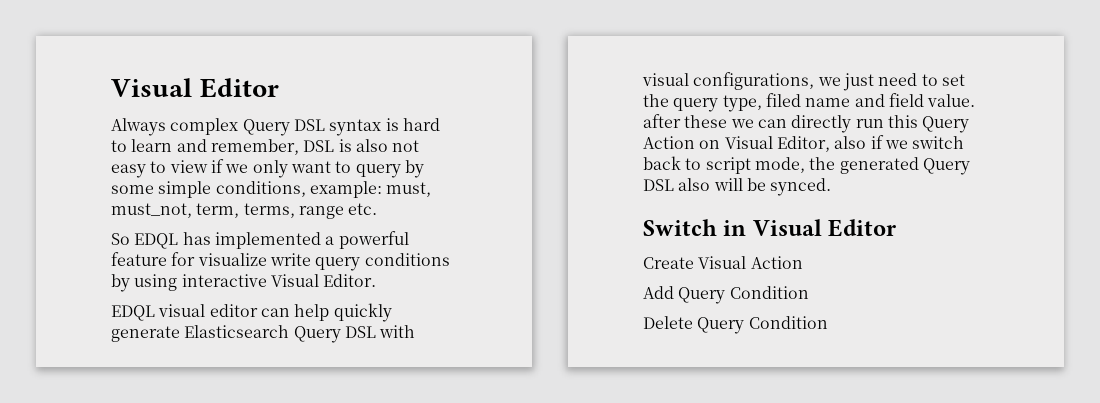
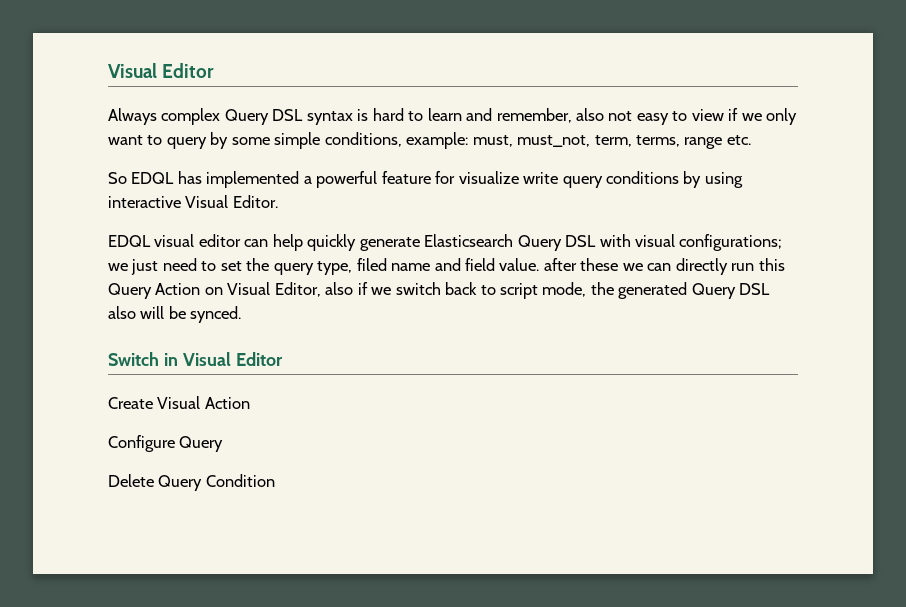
[303,139,352,152] DSL is -> (572, 115) none
[693,72,815,90] configurations, -> [679,234,783,251] configurations;
[643,286,809,304] Add Query Condition -> [108,435,224,452] Configure Query

